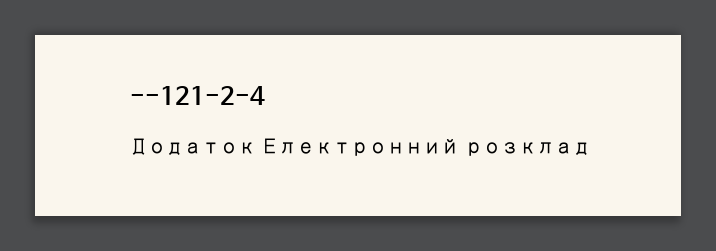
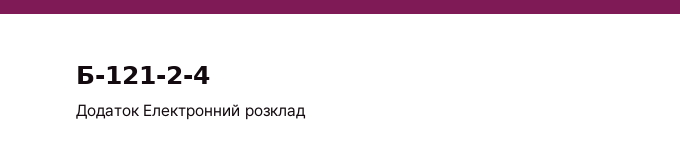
[130,86,265,105] --121-2-4 -> [76,66,210,84] Б-121-2-4

